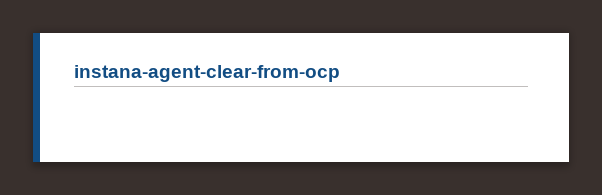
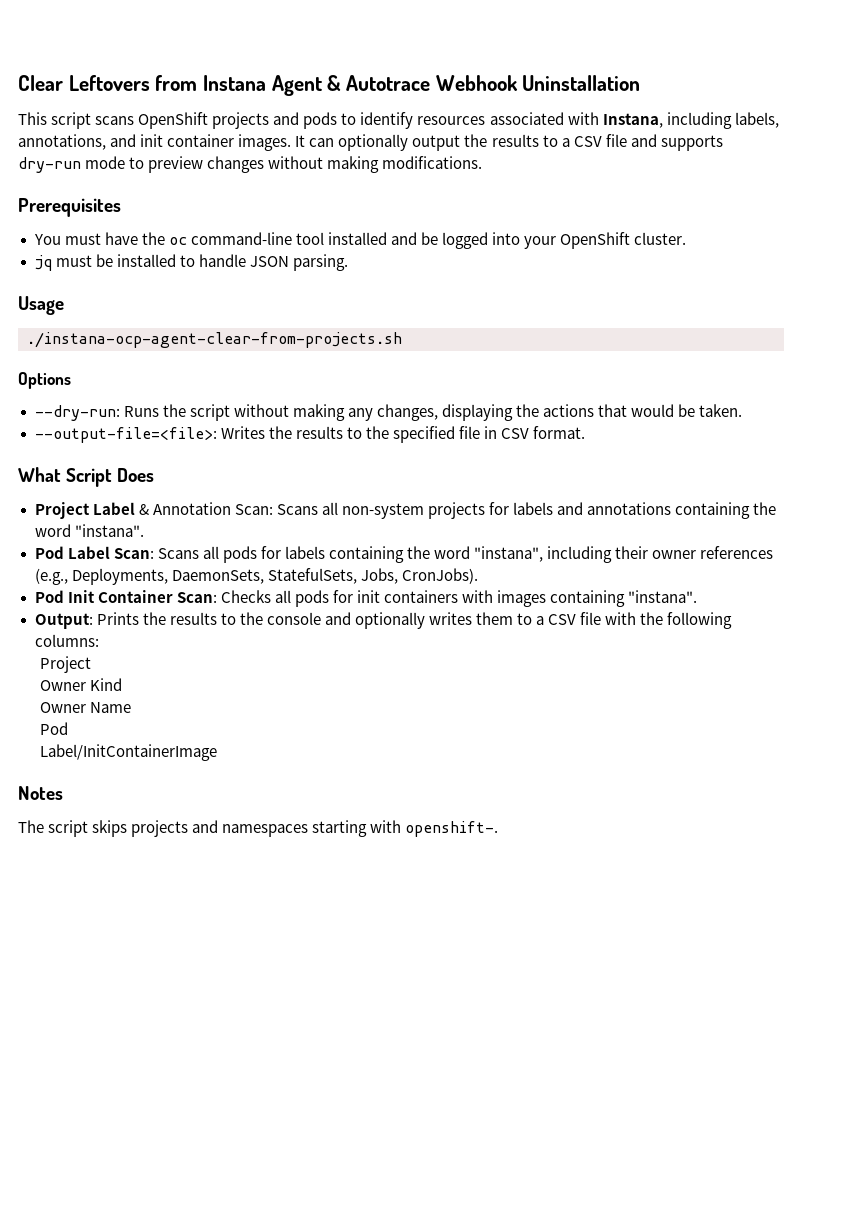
[74,65,340,82] instana-agent-clear-from-ocp -> [18,75,641,96] [18,112,779,129] [18,134,723,151] [18,156,483,173] [18,198,121,217] [33,232,687,249] [34,254,348,271] [18,296,64,315] [27,332,402,348] [18,372,71,389] [34,404,743,421] [34,426,586,443] [18,467,155,487] [34,502,777,519] [34,524,144,537] [34,546,774,563] [34,568,478,585] [34,590,698,607] [34,612,733,629] [34,634,99,647] [40,656,92,673] [40,678,123,691] [40,702,132,713] [40,722,69,735] [40,744,218,761] [18,786,63,800] [18,820,499,837] Clear Leftovers from Instana Agent & Autotrace Webhook Uninstallation // This script scans OpenShift projects and pods to identify resources associated with Instana, including labels, annotations, and init container images. It can optionally output the results to a CSV file and supports dry-run mode to preview changes without making modifications. // Prerequisites // You must have the oc command-line tool installed and be logged into your OpenShift cluster. // jq must be installed to handle JSON parsing. // Usage // ./instana-ocp-agent-clear-from-projects.sh // Options // --dry-run: Runs the script without making any changes, displaying the actions that would be taken. // --output-file=<file>: Writes the results to the specified file in CSV format. // What Script Does // Project Label & Annotation Scan: Scans all non-system projects for labels and annotations containing the word "instana". // Pod Label Scan: Scans all pods for labels containing the word "instana", including their owner references (e.g., Deployments, DaemonSets, StatefulSets, Jobs, CronJobs). // Pod Init Container Scan: Checks all pods for init containers with images containing "instana". // Output: Prints the results to the console and optionally writes them to a CSV file with the following columns: // Project // Owner Kind // Owner Name // Pod // Label/InitContainerImage // Notes // The script skips projects and namespaces starting with openshift-.

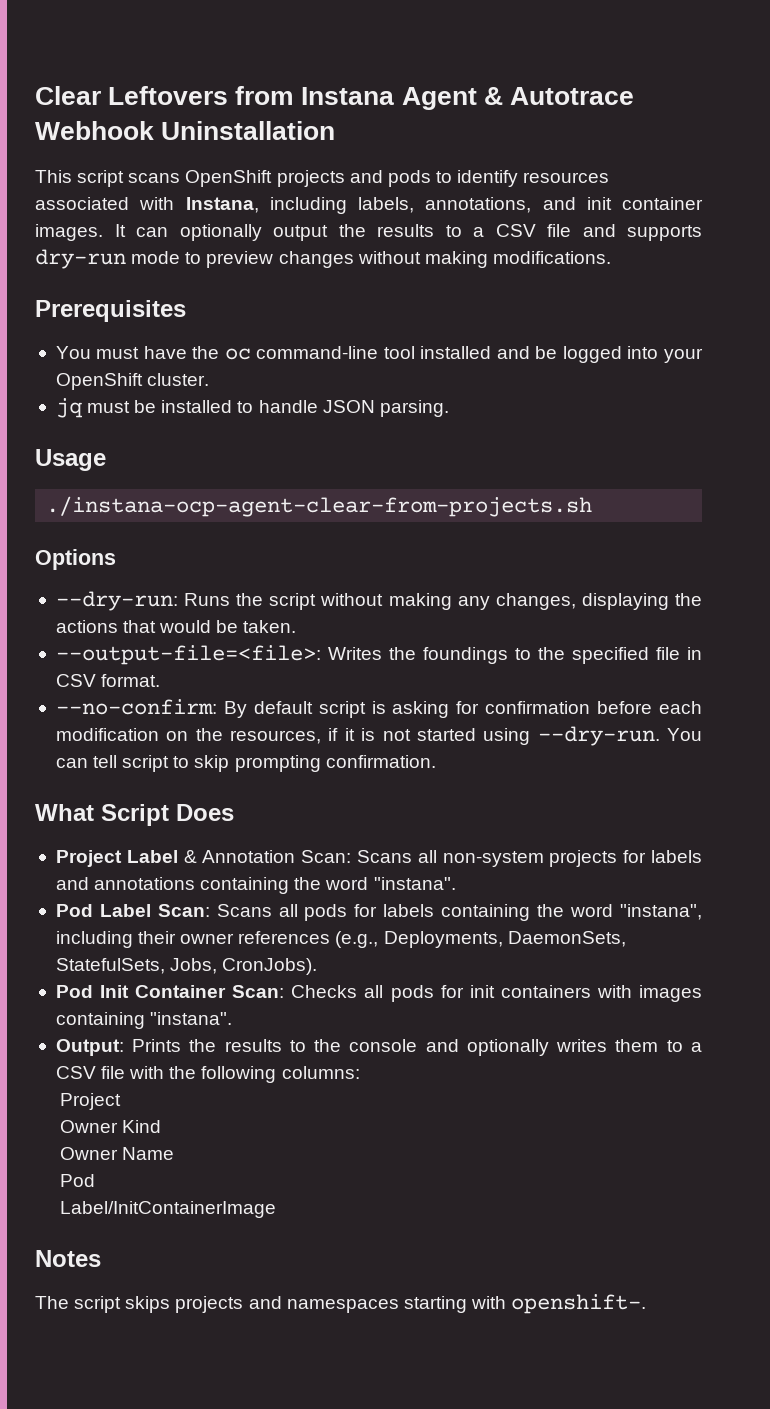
[295,426,343,439] results -> [422,647,508,664] foundings
(586, 432) none -> [55,699,702,718] [55,726,702,746] [55,755,436,772] // --no-confirm: By default script is asking for confirmation before each modification on the resources, if it is not started using --dry-run. You can tell script to skip prompting confirmation.

